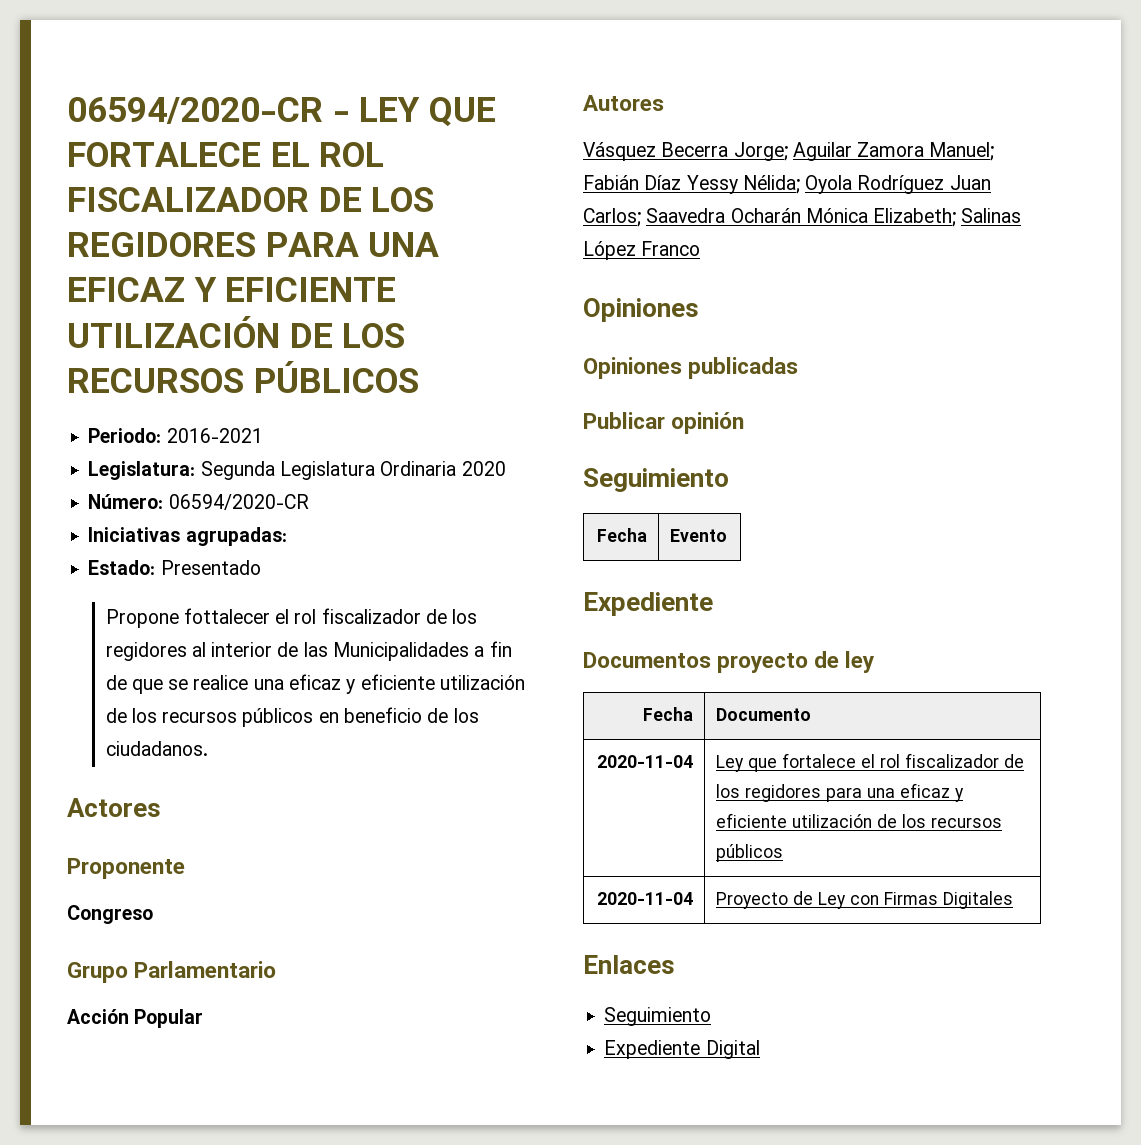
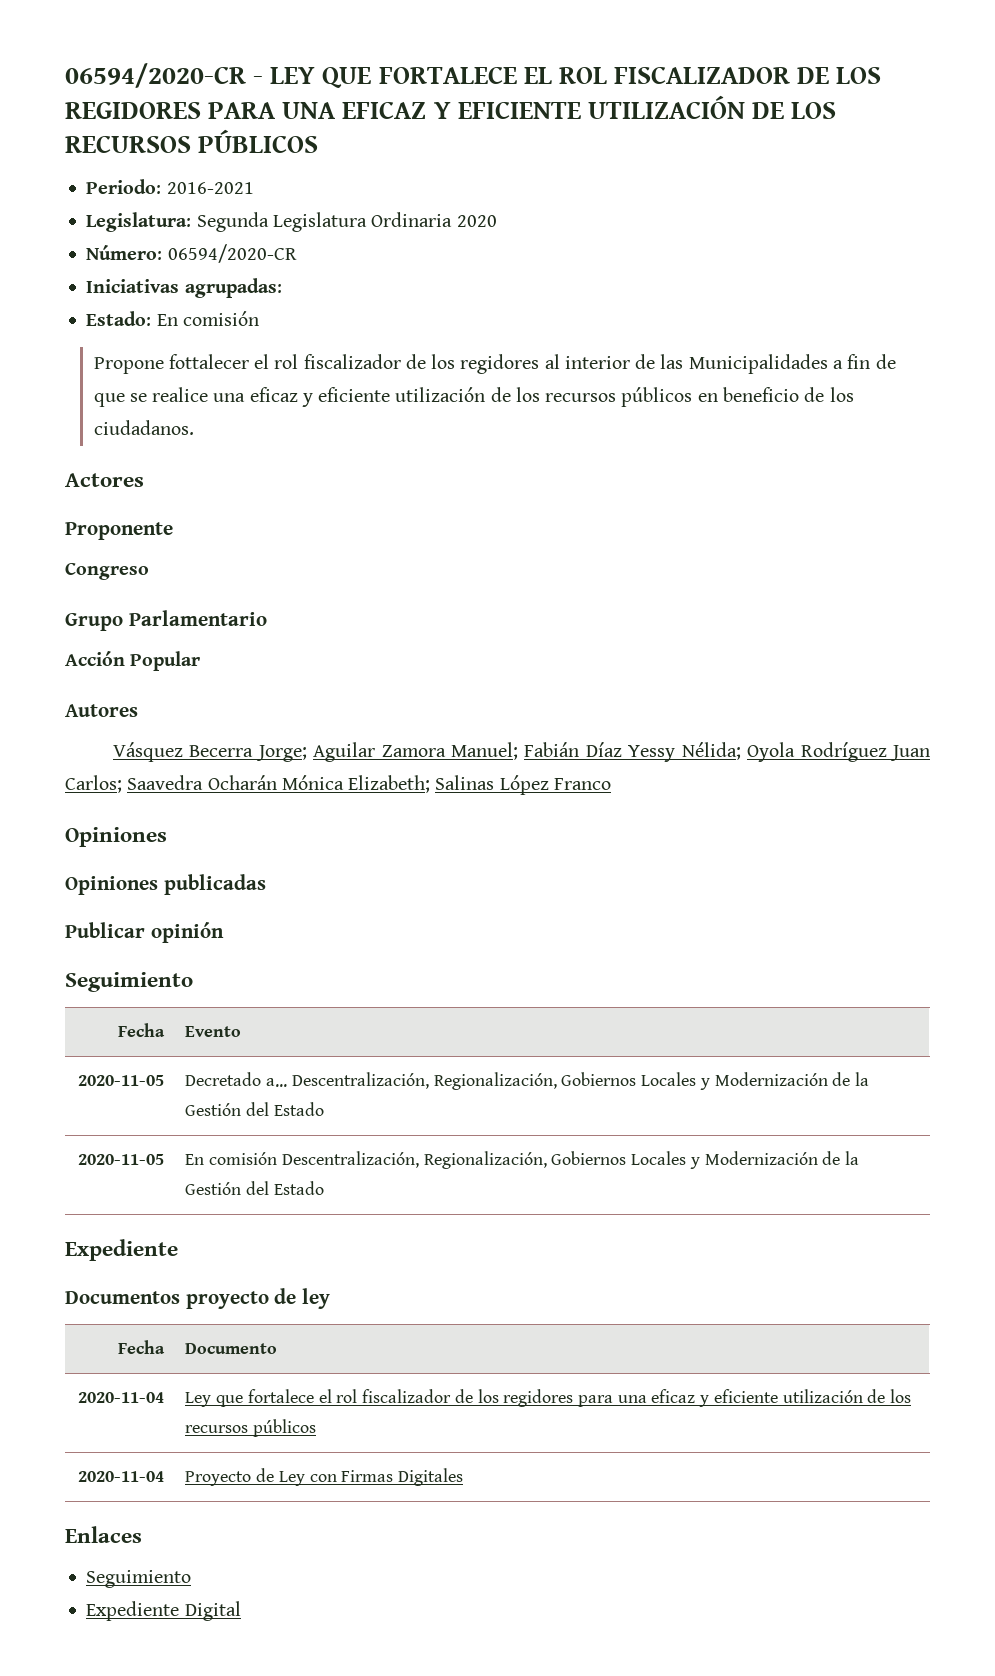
[160,560,261,575] Presentado -> [156,311,259,326] En comisión
(728, 535) none -> [77,1075,164,1086] [185,1072,869,1090] [185,1102,324,1116] [77,1154,164,1165] [185,1151,859,1169] [185,1181,324,1195] // 2020-11-05 | Decretado a... Descentralización, Regionalización, Gobiernos Locales y Modernización de la Gestión del Estado // 2020-11-05 | En comisión Descentralización, Regionalización, Gobiernos Locales y Modernización de la Gestión del Estado

